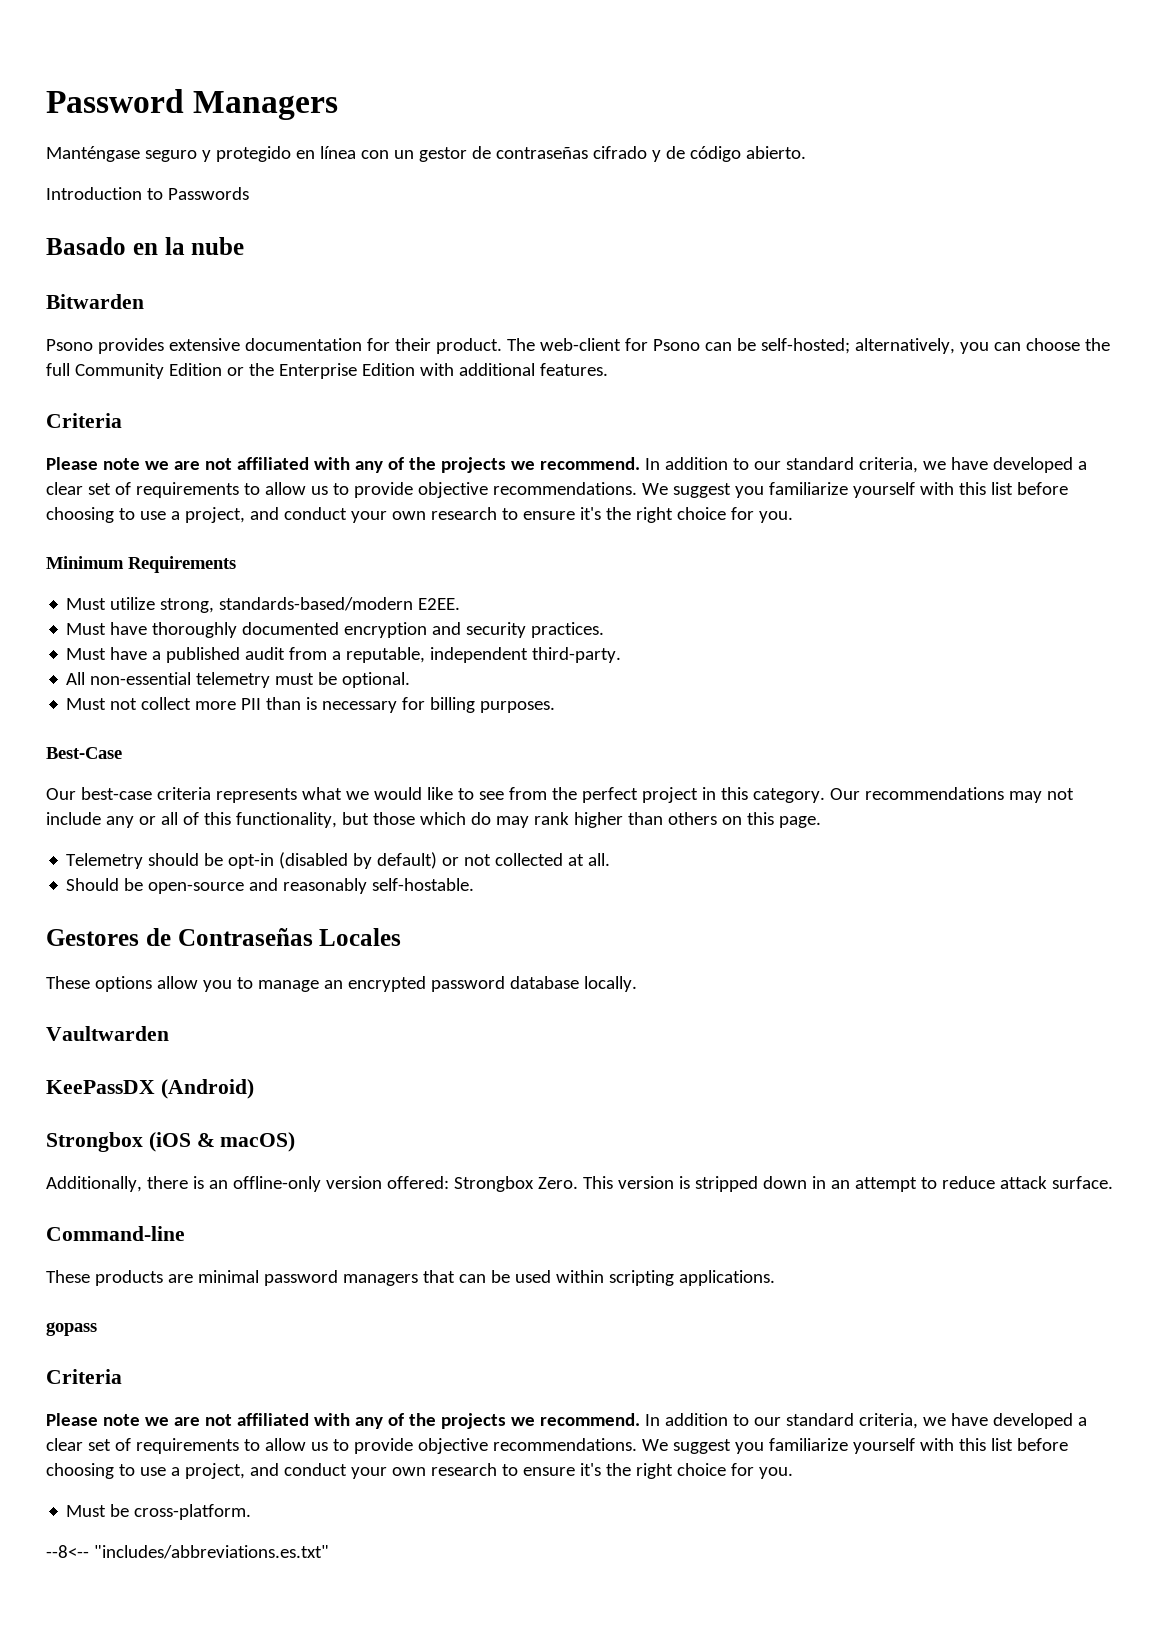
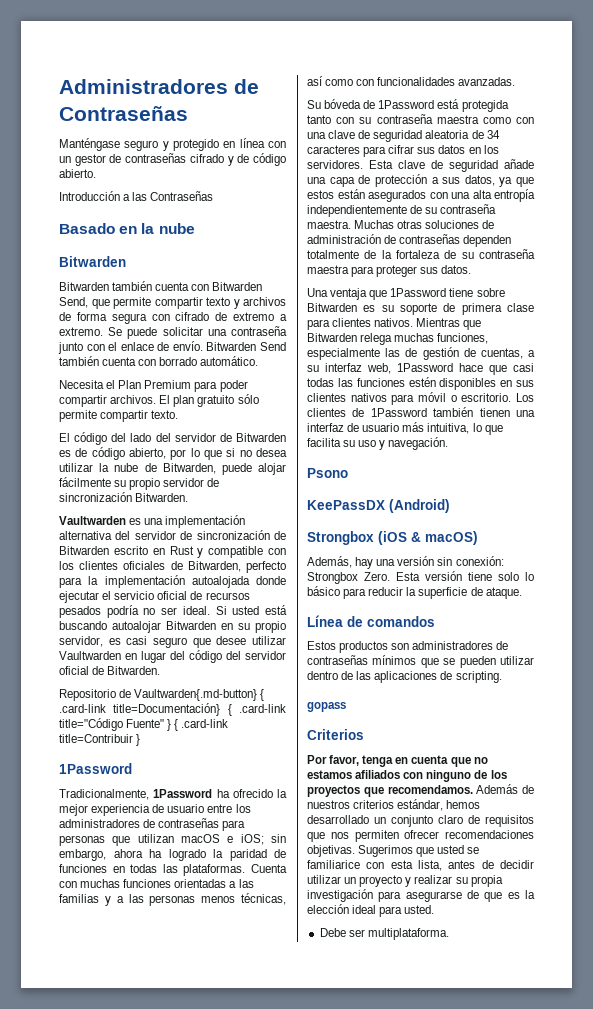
[46,89,339,120] Password Managers -> [59,79,259,94] [59,106,188,121] Administradores de Contraseñas
[46,187,249,200] Introduction to Passwords -> [59,191,214,201] Introducción a las Contraseñas
[46,338,1110,354] [46,363,608,379] [46,413,122,428] [46,457,1087,473] [46,482,1068,498] [46,507,793,523] [46,556,236,573] [66,597,461,613] [66,622,605,638] [66,647,622,663] [66,672,411,688] [66,697,556,713] [46,747,122,759] [46,787,1074,803] [46,812,821,828] [66,852,611,869] [66,878,475,894] [46,928,402,946] [46,976,637,992] [46,1026,169,1041] Psono provides extensive documentation for their product. The web-client for Psono can be self-hosted; alternatively, you can choose the full Community Edition or the Enterprise Edition with additional features. // Criteria // Please note we are not affiliated with any of the projects we recommend. In addition to our standard criteria, we have developed a clear set of requirements to allow us to provide objective recommendations. We suggest you familiarize yourself with this list before choosing to use a project, and conduct your own research to ensure it's the right choice for you. // Minimum Requirements // Must utilize strong, standards-based/modern E2EE. // Must have thoroughly documented encryption and security practices. // Must have a published audit from a reputable, independent third-party. // All non-essential telemetry must be optional. // Must not collect more PII than is necessary for billing purposes. // Best-Case // Our best-case criteria represents what we would like to see from the perfect project in this category. Our recommendations may not include any or all of this functionality, but those which do may rank higher than others on this page. // Telemetry should be opt-in (disabled by default) or not collected at all. // Should be open-source and reasonably self-hostable. // Gestores de Contraseñas Locales // These options allow you to manage an encrypted password database locally. // Vaultwarden -> [59,281,263,291] [59,297,286,309] [59,312,287,324] [59,326,287,339] [58,341,286,354] [59,356,259,366] [59,380,248,392] [59,394,259,407] [59,410,179,422] [59,432,286,445] [59,447,287,460] [59,463,286,475] [59,477,220,490] [59,492,189,502] [59,515,246,528] [59,530,286,540] [59,546,286,558] [59,561,286,573] [59,575,286,588] [59,591,250,603] [59,605,287,618] [59,621,286,633] [59,636,286,648] [59,650,286,663] [59,666,161,675] [59,689,265,701] [59,703,286,716] [59,718,229,731] [59,734,141,746] [59,763,132,774] [59,789,287,800] [59,804,251,816] [59,818,246,831] [59,834,286,846] [59,849,286,861] [59,864,287,876] [59,879,254,888] [59,893,286,906] [307,76,516,86] [307,99,509,112] [307,114,534,124] [307,130,500,142] [307,145,499,157] [307,159,534,172] [307,174,534,187] [307,189,535,202] [307,204,497,217] [307,220,495,229] [307,234,512,247] [307,249,535,259] [307,265,472,277] [307,288,505,300] [307,303,534,315] [307,318,482,330] [307,333,489,345] [307,347,535,360] [307,363,534,375] [307,377,534,390] [307,392,534,405] [307,407,535,417] [307,422,503,435] [307,437,449,450] [307,468,348,478] Bitwarden también cuenta con Bitwarden Send, que permite compartir texto y archivos de forma segura con cifrado de extremo a extremo. Se puede solicitar una contraseña junto con el enlace de envío. Bitwarden Send también cuenta con borrado automático. // Necesita el Plan Premium para poder compartir archivos. El plan gratuito sólo permite compartir texto. // El código del lado del servidor de Bitwarden es de código abierto, por lo que si no desea utilizar la nube de Bitwarden, puede alojar fácilmente su propio servidor de sincronización Bitwarden. // Vaultwarden es una implementación alternativa del servidor de sincronización de Bitwarden escrito en Rust y compatible con los clientes oficiales de Bitwarden, perfecto para la implementación autoalojada donde ejecutar el servicio oficial de recursos pesados podría no ser ideal. Si usted está buscando autoalojar Bitwarden en su propio servidor, es casi seguro que desee utilizar Vaultwarden en lugar del código del servidor oficial de Bitwarden. // Repositorio de Vaultwarden{.md-button} { .card-link title=Documentación} { .card-link title="Código Fuente" } { .card-link title=Contribuir } // 1Password // Tradicionalmente, 1Password ha ofrecido la mejor experiencia de usuario entre los administradores de contraseñas para personas que utilizan macOS e iOS; sin embargo, ahora ha logrado la paridad de funciones en todas las plataformas. Cuenta con muchas funciones orientadas a las familias y a las personas menos técnicas, así como con funcionalidades avanzadas. // Su bóveda de 1Password está protegida tanto con su contraseña maestra como con una clave de seguridad aleatoria de 34 caracteres para cifrar sus datos en los servidores. Esta clave de seguridad añade una capa de protección a sus datos, ya que estos están asegurados con una alta entropía independientemente de su contraseña maestra. Muchas otras soluciones de administración de contraseñas dependen totalmente de la fortaleza de su contraseña maestra para proteger sus datos. // Una ventaja que 1Password tiene sobre Bitwarden es su soporte de primera clase para clientes nativos. Mientras que Bitwarden relega muchas funciones, especialmente las de gestión de cuentas, a su interfaz web, 1Password hace que casi todas las funciones estén disponibles en sus clientes nativos para móvil o escritorio. Los clientes de 1Password también tienen una interfaz de usuario más intuitiva, lo que facilita su uso y navegación. // Psono
[46,1176,1113,1192] [46,1226,185,1241] [46,1270,775,1286] [46,1322,97,1336] [46,1369,122,1384] [46,1413,1087,1429] [46,1438,1068,1454] [46,1463,793,1479] [66,1504,252,1520] [46,1545,329,1559] Additionally, there is an offline-only version offered: Strongbox Zero. This version is stripped down in an attempt to reduce attack surface. // Command-line // These products are minimal password managers that can be used within scripting applications. // gopass // Criteria // Please note we are not affiliated with any of the projects we recommend. In addition to our standard criteria, we have developed a clear set of requirements to allow us to provide objective recommendations. We suggest you familiarize yourself with this list before choosing to use a project, and conduct your own research to ensure it's the right choice for you. // Must be cross-platform. // --8<-- "includes/abbreviations.es.txt" -> [307,556,504,569] [307,571,534,584] [307,586,522,599] [307,615,435,627] [307,641,509,653] [307,655,534,668] [307,671,502,683] [307,702,346,712] [307,729,364,740] [307,755,488,767] [307,770,507,782] [307,784,534,797] [307,799,481,811] [307,815,534,827] [307,830,534,842] [307,845,480,857] [307,860,534,871] [307,875,503,887] [307,889,535,902] [307,904,435,917] [319,928,449,940] Además, hay una versión sin conexión: Strongbox Zero. Esta versión tiene solo lo básico para reducir la superficie de ataque. // Línea de comandos // Estos productos son administradores de contraseñas mínimos que se pueden utilizar dentro de las aplicaciones de scripting. // gopass // Criterios // Por favor, tenga en cuenta que no estamos afiliados con ninguno de los proyectos que recomendamos. Además de nuestros criterios estándar, hemos desarrollado un conjunto claro de requisitos que nos permiten ofrecer recomendaciones objetivas. Sugerimos que usted se familiarice con esta lista, antes de decidir utilizar un proyecto y realizar su propia investigación para asegurarse de que es la elección ideal para usted. // Debe ser multiplataforma.

